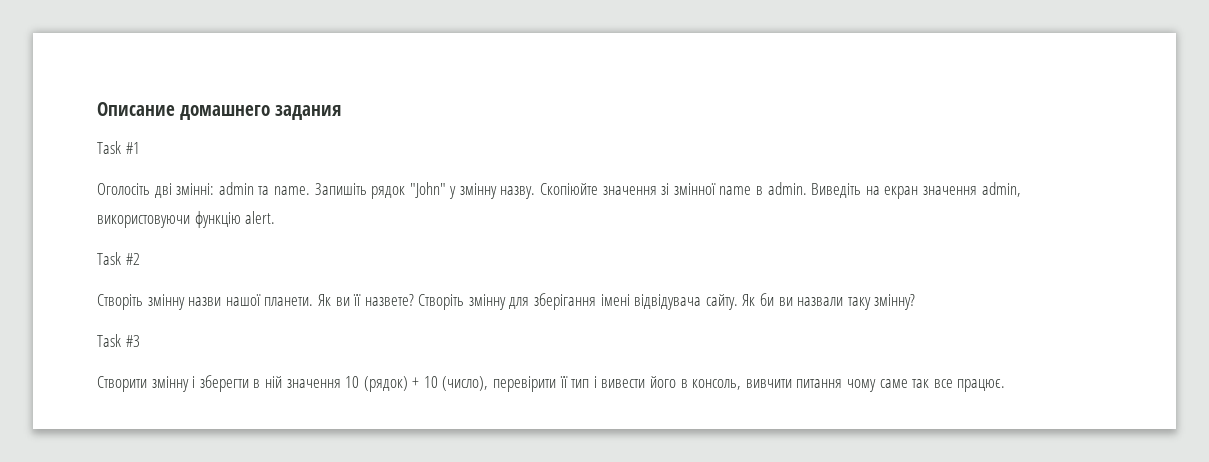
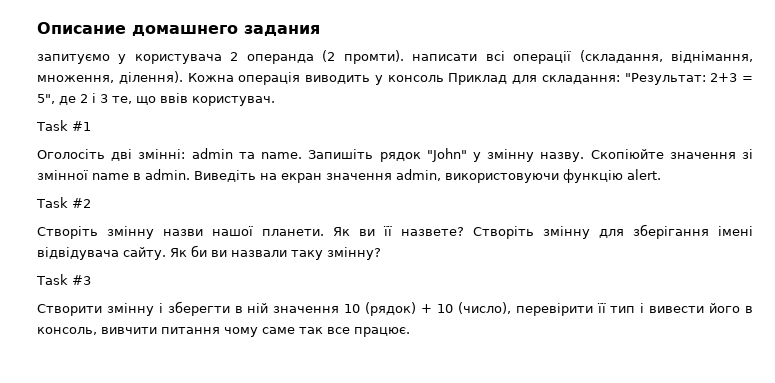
(341, 112) none -> [37,50,753,64] [37,71,753,85] [37,93,275,106] // запитуємо у користувача 2 операнда (2 промти). написати всі операції (складання, віднімання, множення, ділення). Кожна операція виводить у консоль Приклад для складання: "Результат: 2+3 = 5", де 2 і 3 те, що ввів користувач.

